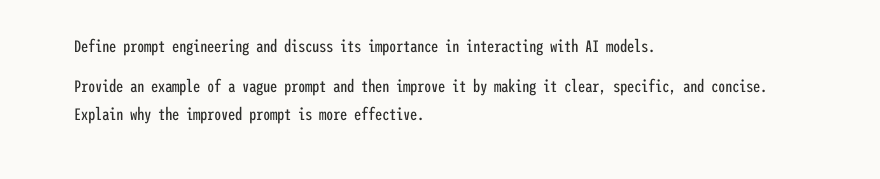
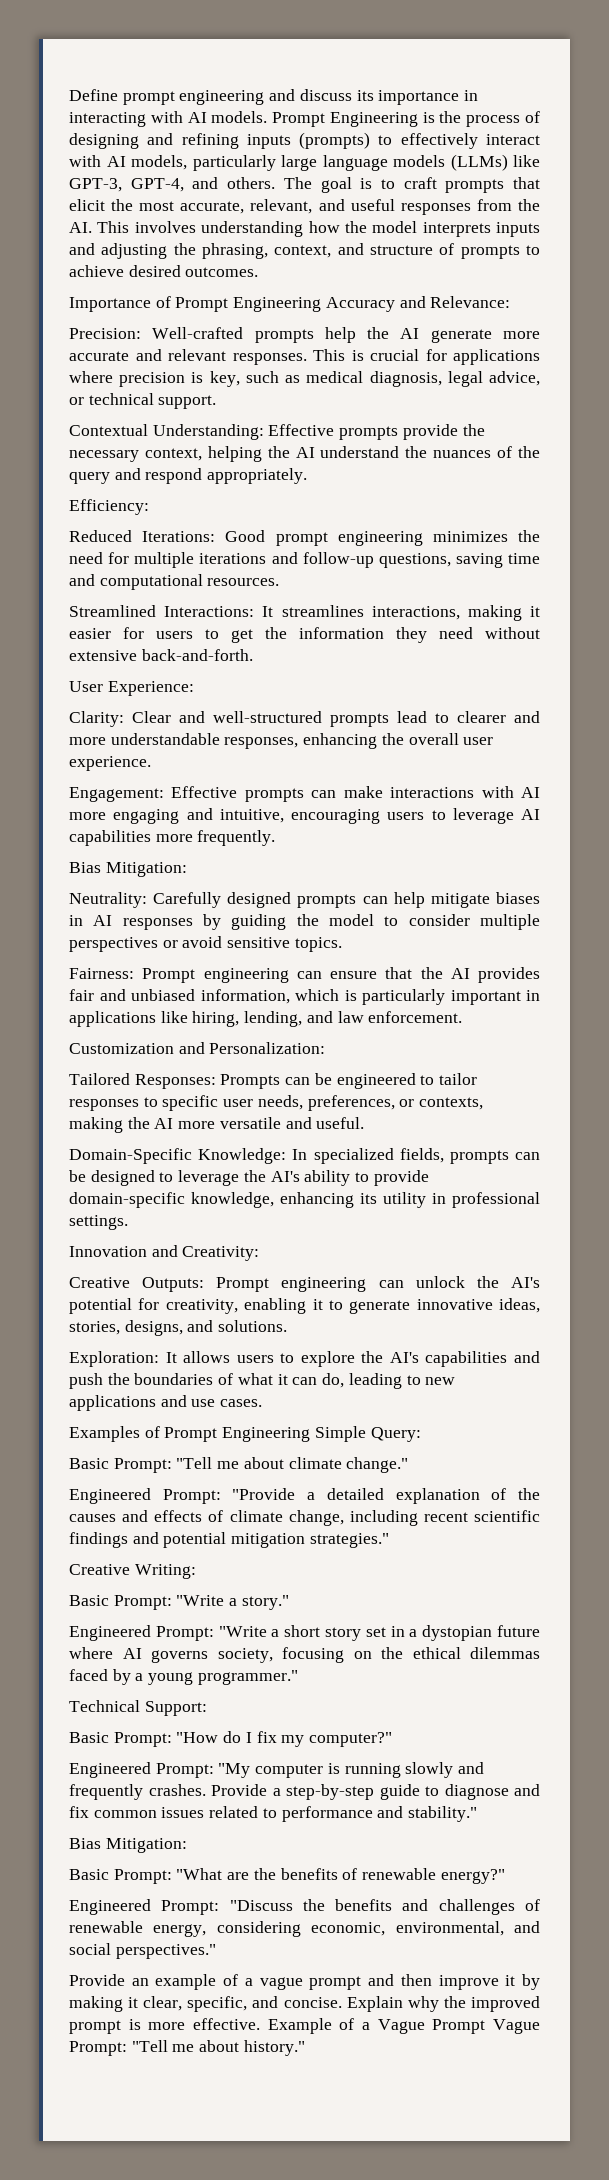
(655, 45) none -> [272,111,540,127] [69,132,540,149] [69,154,540,171] [69,177,540,193] [69,199,540,215] [69,221,540,237] [69,243,540,259] [69,265,259,277] [69,296,511,312] [69,327,540,343] [69,349,540,365] [69,371,540,387] [69,393,217,409] [69,424,485,440] [69,446,541,462] [69,468,308,484] [69,499,149,515] [69,530,541,546] [69,552,540,568] [69,574,280,590] [69,605,541,621] [69,627,540,643] [69,649,253,661] [69,681,194,696] [69,711,540,727] [69,733,494,749] [69,756,151,771] [69,786,541,802] [69,808,540,824] [69,830,276,846] [69,862,187,877] [69,892,541,908] [69,914,540,930] [69,936,342,952] [69,967,540,983] [69,989,540,1005] [69,1011,463,1027] [69,1042,326,1054] [69,1073,478,1089] [69,1095,484,1111] [69,1117,365,1133] [69,1148,540,1164] [69,1170,429,1186] [69,1192,540,1208] [69,1215,128,1230] [69,1245,260,1261] [69,1276,541,1292] [69,1298,540,1314] [69,1320,288,1336] [69,1351,540,1367] [69,1373,456,1389] [69,1395,263,1411] [69,1426,421,1442] [69,1457,409,1473] [69,1488,540,1504] [69,1510,540,1526] [69,1532,389,1548] [69,1564,196,1579] [69,1595,289,1610] [69,1625,541,1641] [69,1647,540,1663] [69,1669,298,1685] [69,1700,207,1716] [69,1731,393,1747] [69,1762,485,1778] [69,1784,540,1800] [69,1806,478,1822] [69,1838,187,1853] [69,1868,505,1884] [69,1899,540,1915] [69,1921,540,1937] [69,1943,216,1959] Prompt Engineering is the process of designing and refining inputs (prompts) to effectively interact with AI models, particularly large language models (LLMs) like GPT-3, GPT-4, and others. The goal is to craft prompts that elicit the most accurate, relevant, and useful responses from the AI. This involves understanding how the model interprets inputs and adjusting the phrasing, context, and structure of prompts to achieve desired outcomes. // Importance of Prompt Engineering Accuracy and Relevance: // Precision: Well-crafted prompts help the AI generate more accurate and relevant responses. This is crucial for applications where precision is key, such as medical diagnosis, legal advice, or technical support. // Contextual Understanding: Effective prompts provide the necessary context, helping the AI understand the nuances of the query and respond appropriately. // Efficiency: // Reduced Iterations: Good prompt engineering minimizes the need for multiple iterations and follow-up questions, saving time and computational resources. // Streamlined Interactions: It streamlines interactions, making it easier for users to get the information they need without extensive back-and-forth. // User Experience: // Clarity: Clear and well-structured prompts lead to clearer and more understandable responses, enhancing the overall user experience. // Engagement: Effective prompts can make interactions with AI more engaging and intuitive, encouraging users to leverage AI capabilities more frequently. // Bias Mitigation: // Neutrality: Carefully designed prompts can help mitigate biases in AI responses by guiding the model to consider multiple perspectives or avoid sensitive topics. // Fairness: Prompt engineering can ensure that the AI provides fair and unbiased information, which is particularly important in applications like hiring, lending, and law enforcement. // Customization and Personalization: // Tailored Responses: Prompts can be engineered to tailor responses to specific user needs, preferences, or contexts, making the AI more versatile and useful. // Domain-Specific Knowledge: In specialized fields, prompts can be designed to leverage the AI's ability to provide domain-specific knowledge, enhancing its utility in professional settings. // Innovation and Creativity: // Creative Outputs: Prompt engineering can unlock the AI's potential for creativity, enabling it to generate innovative ideas, stories, designs, and solutions. // Exploration: It allows users to explore the AI's capabilities and push the boundaries of what it can do, leading to new applications and use cases. // Examples of Prompt Engineering Simple Query: // Basic Prompt: "Tell me about climate change." // Engineered Prompt: "Provide a detailed explanation of the causes and effects of climate change, including recent scientific findings and potential mitigation strategies." // Creative Writing: // Basic Prompt: "Write a story." // Engineered Prompt: "Write a short story set in a dystopian future where AI governs society, focusing on the ethical dilemmas faced by a young programmer." // Technical Support: // Basic Prompt: "How do I fix my computer?" // Engineered Prompt: "My computer is running slowly and frequently crashes. Provide a step-by-step guide to diagnose and fix common issues related to performance and stability." // Bias Mitigation: // Basic Prompt: "What are the benefits of renewable energy?" // Engineered Prompt: "Discuss the benefits and challenges of renewable energy, considering economic, environmental, and social perspectives."
(424, 113) none -> [267,2018,540,2034] [69,2040,305,2056] Example of a Vague Prompt Vague Prompt: "Tell me about history."

